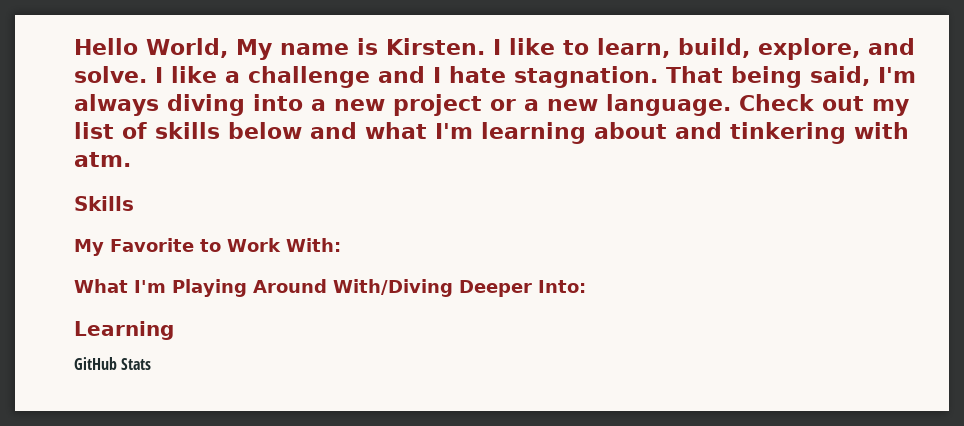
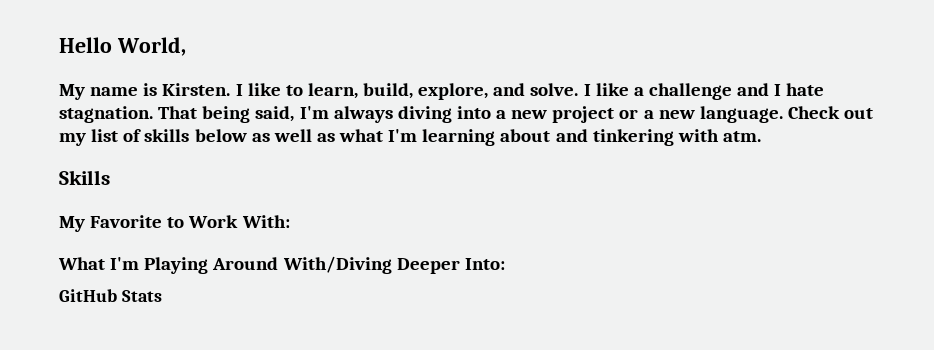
(228, 48) none -> (186, 46) //
[310,122,357,139] and -> [251,129,335,142] as well as
[74,321,174,340] // Learning -> (505, 264) none

